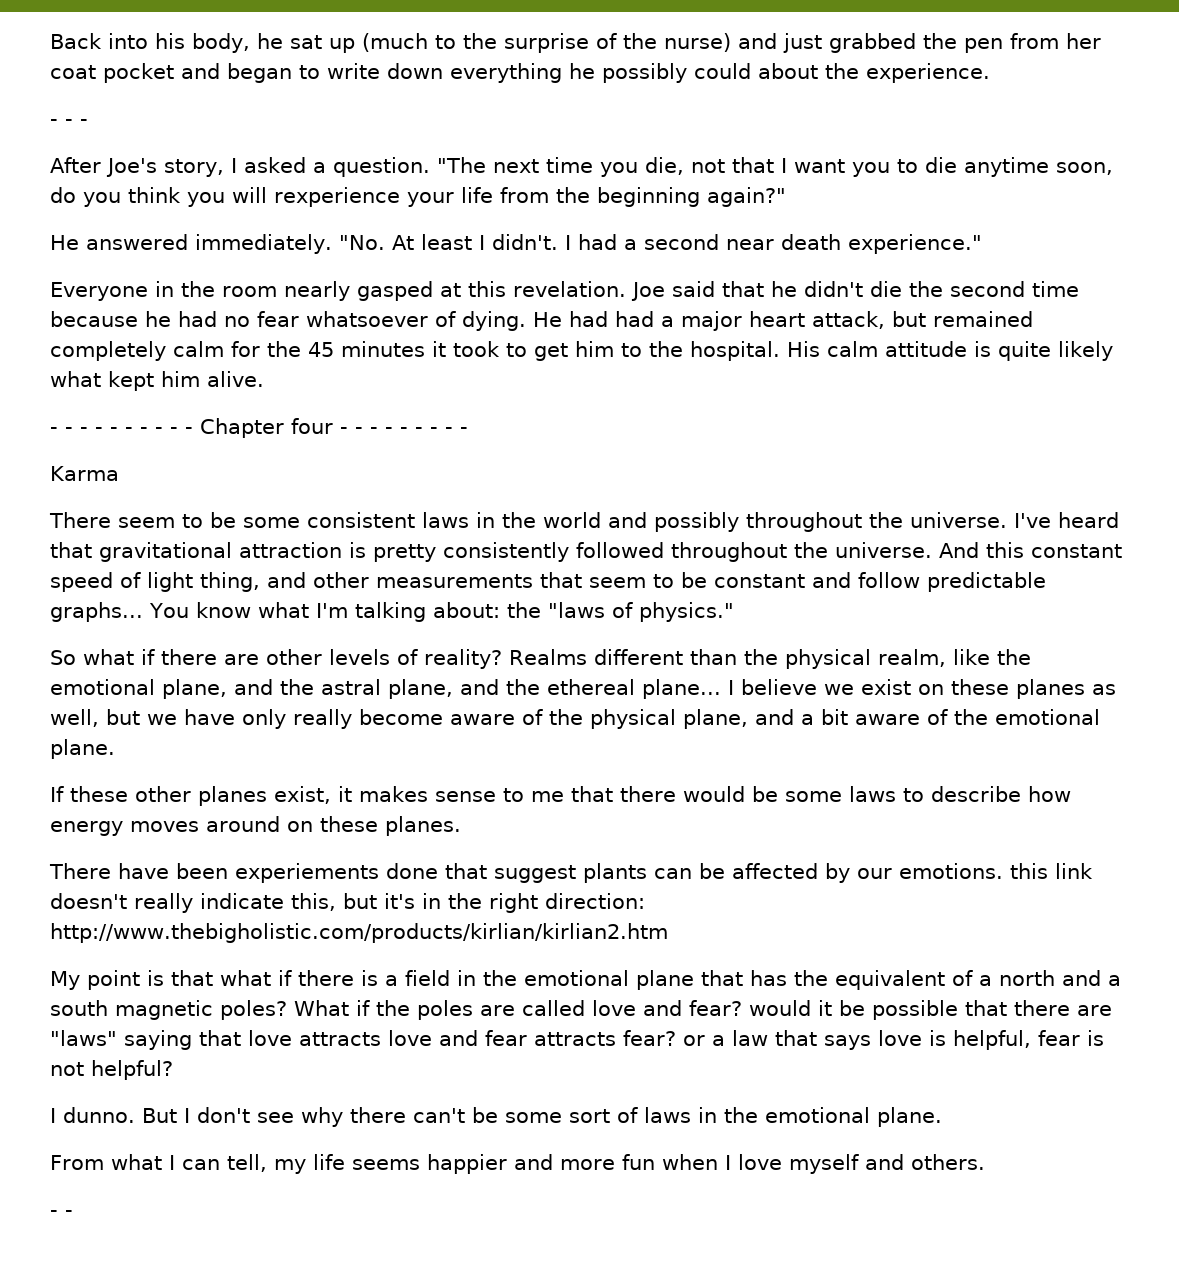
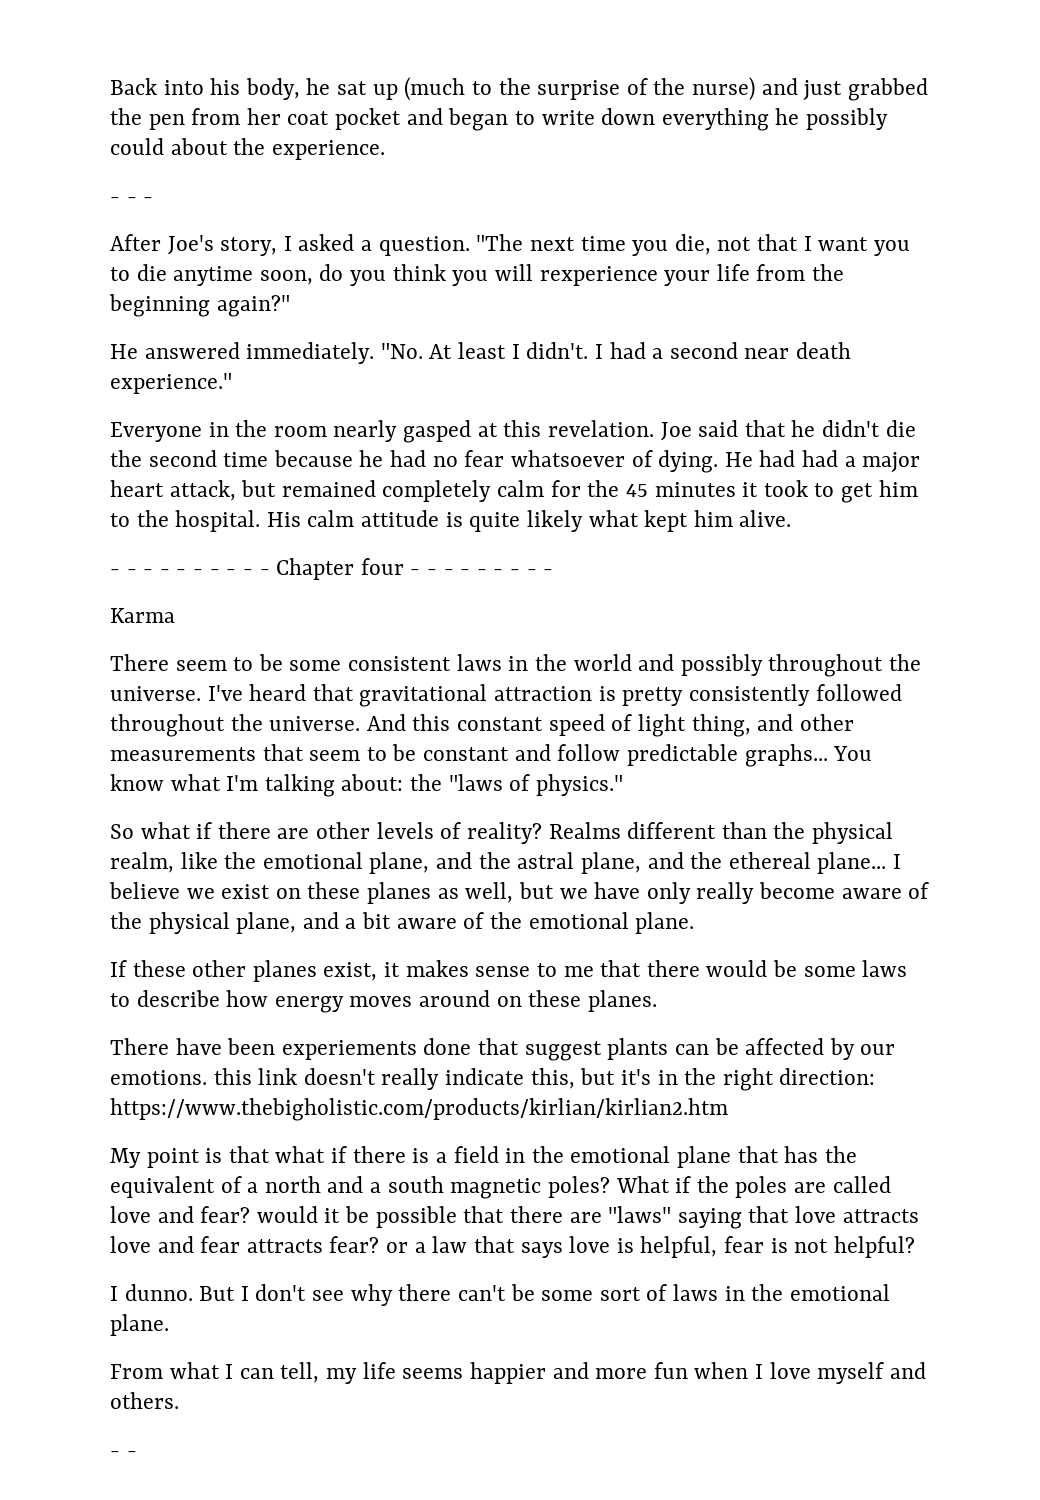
[50,923,668,943] http://www.thebigholistic.com/products/kirlian/kirlian2.htm -> [110,1098,728,1121] https://www.thebigholistic.com/products/kirlian/kirlian2.htm

